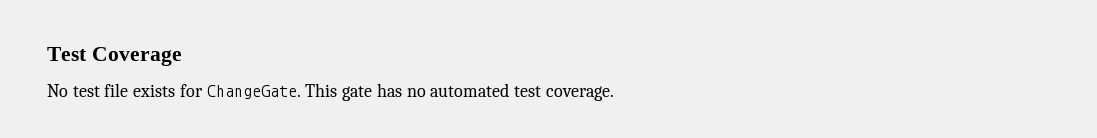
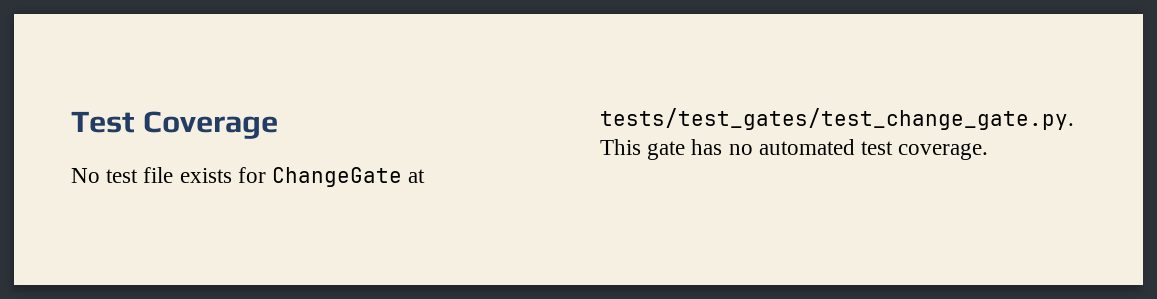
[206,85,301,99] ChangeGate. -> [272,167,426,187] [600,108,1074,130] ChangeGate at tests/test_gates/test_change_gate.py.

